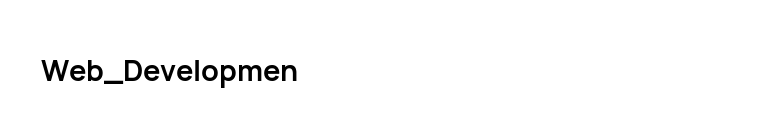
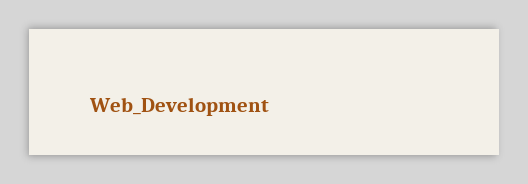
[41,60,298,88] Web_Developmen -> [89,97,269,116] Web_Development

